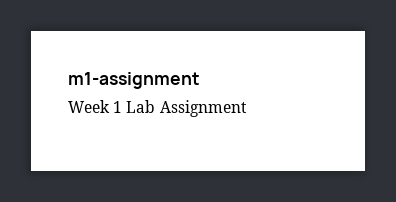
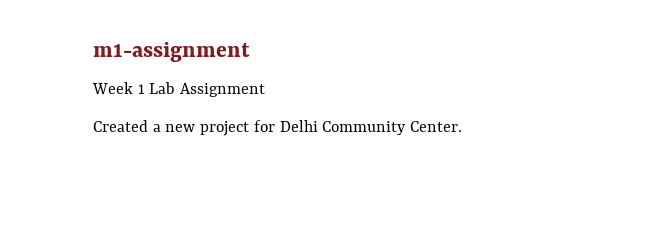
(247, 108) none -> [93,120,463,136] // Created a new project for Delhi Community Center.

